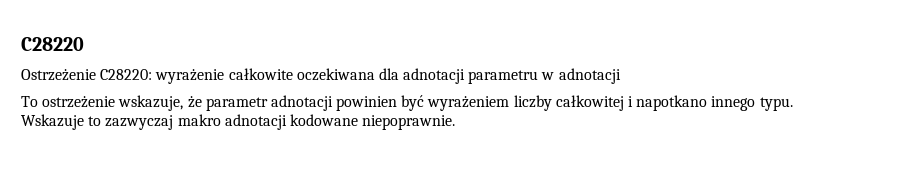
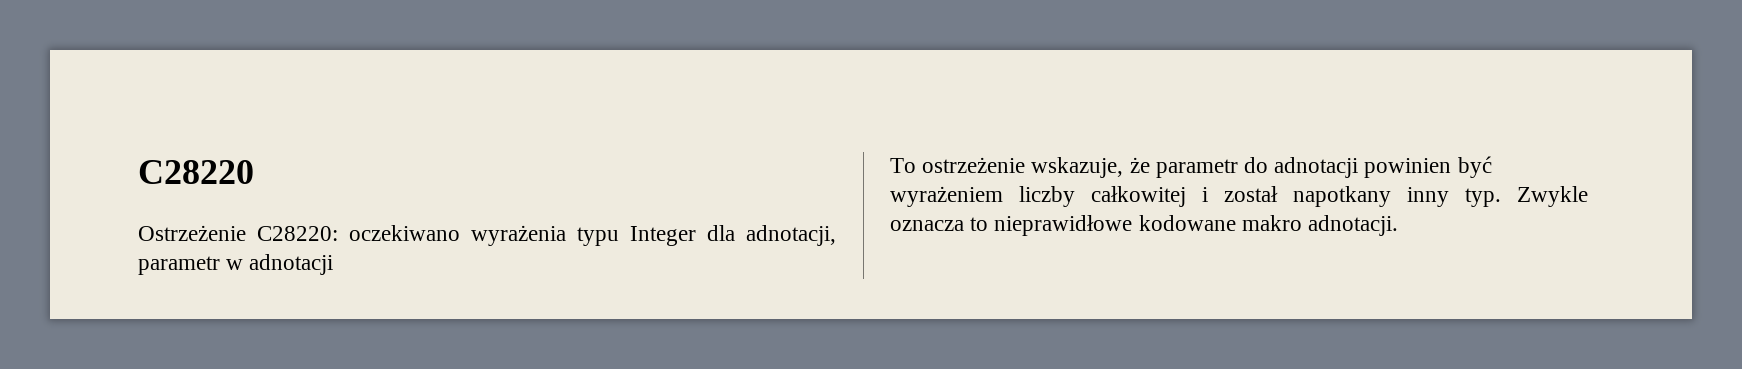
[155,68,539,84] wyrażenie całkowite oczekiwana dla adnotacji parametru -> [349,225,836,246] [138,256,220,275] oczekiwano wyrażenia typu Integer dla adnotacji, parametr
(268, 104) none -> [1244,157,1269,173] do
[636,95,793,111] [21,114,456,130] napotkano innego typu. Wskazuje to zazwyczaj makro adnotacji kodowane niepoprawnie. -> [1224,186,1588,207] [890,215,1399,236] został napotkany inny typ. Zwykle oznacza to nieprawidłowe kodowane makro adnotacji.

